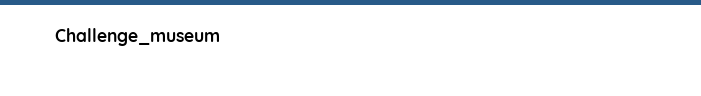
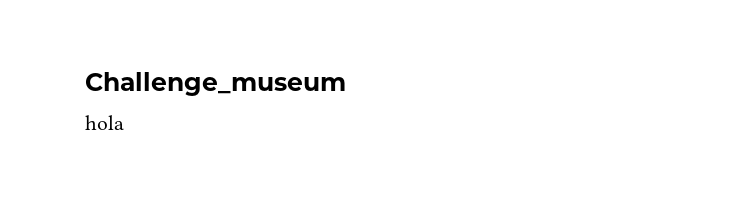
(220, 37) none -> [85,115,124,130] // hola

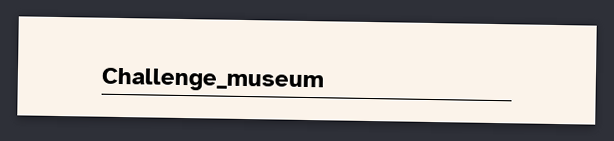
[85,115,124,130] // hola -> (324, 80) none

